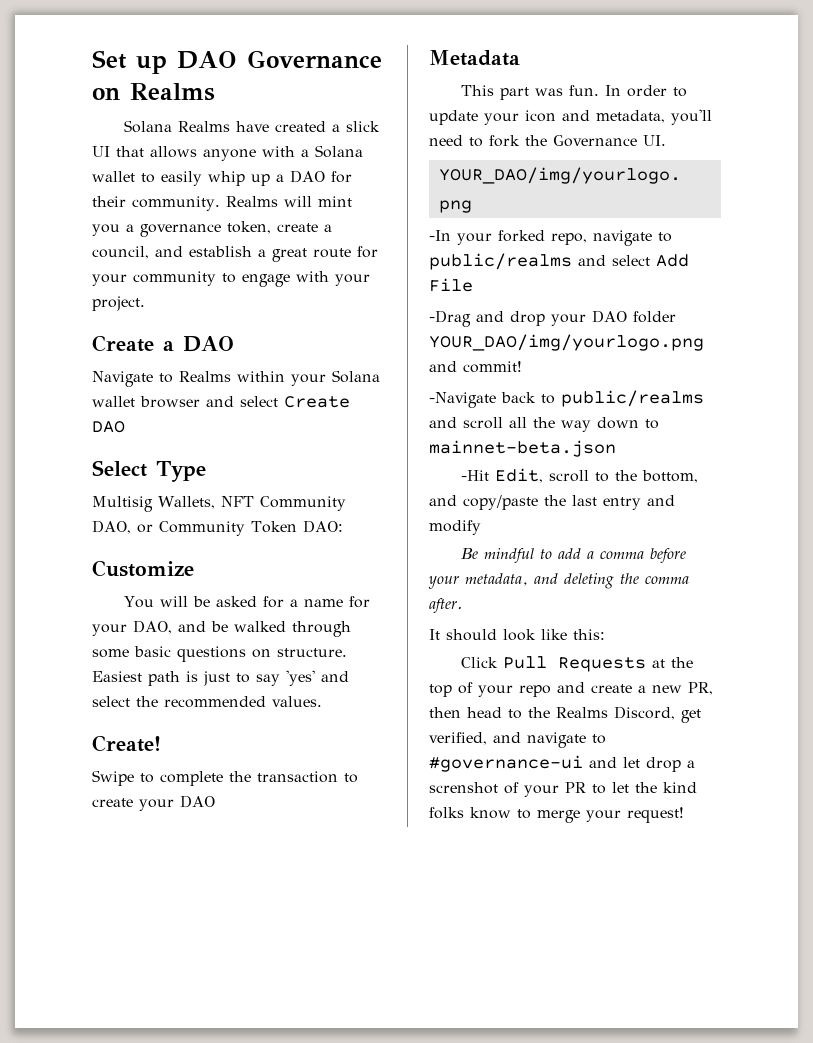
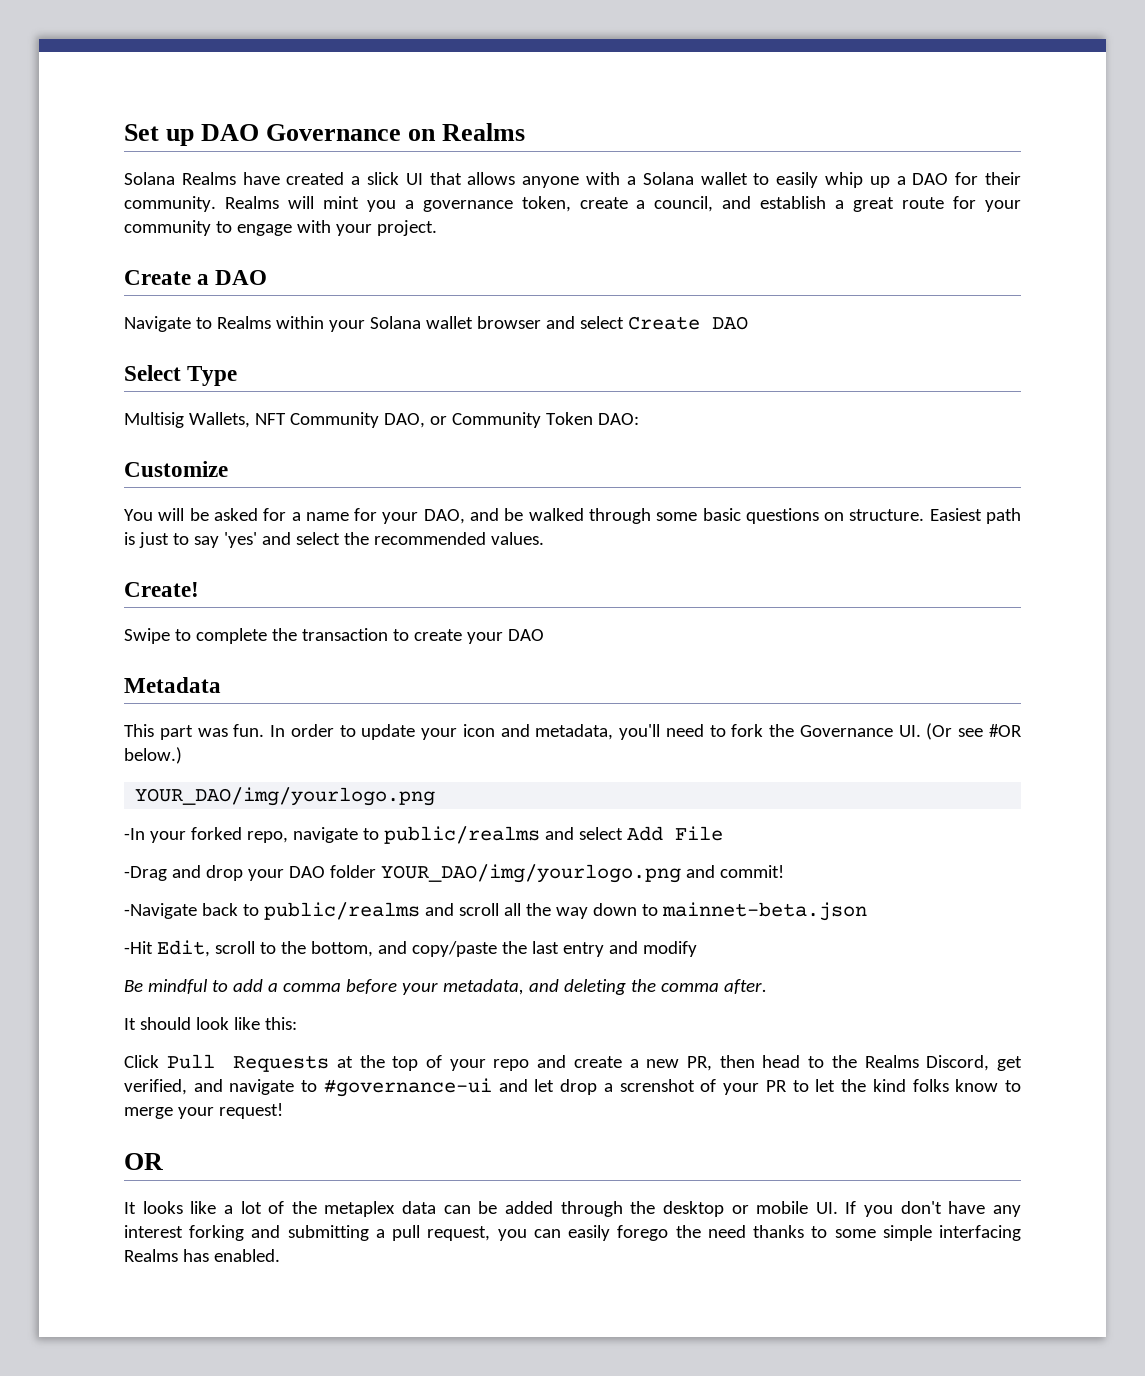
(666, 140) none -> [926,723,1023,740] [124,747,182,764] (Or see #OR below.)
(684, 815) none -> [124,1153,163,1170] [124,1201,1021,1217] [124,1225,1022,1241] [124,1249,280,1262] // OR // It looks like a lot of the metaplex data can be added through the desktop or mobile UI. If you don't have any interest forking and submitting a pull request, you can easily forego the need thanks to some simple interfacing Realms has enabled.

